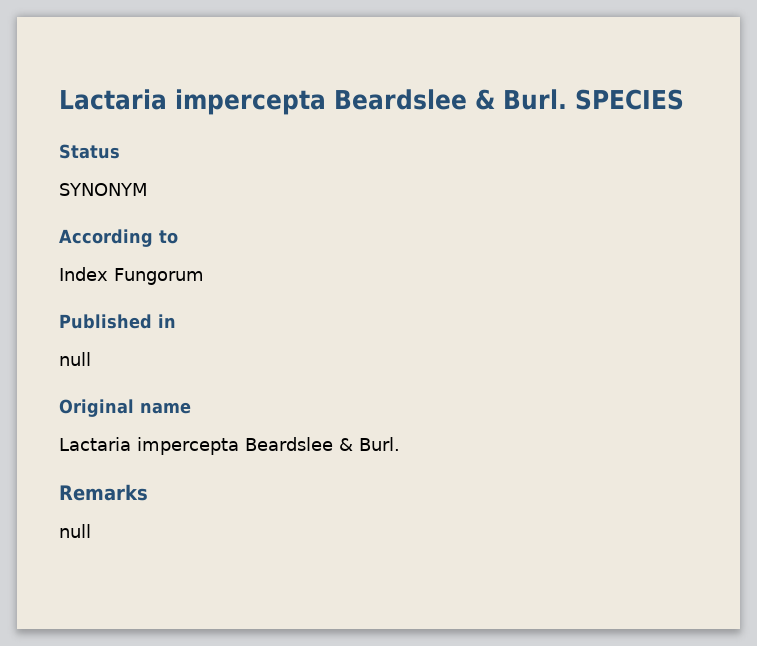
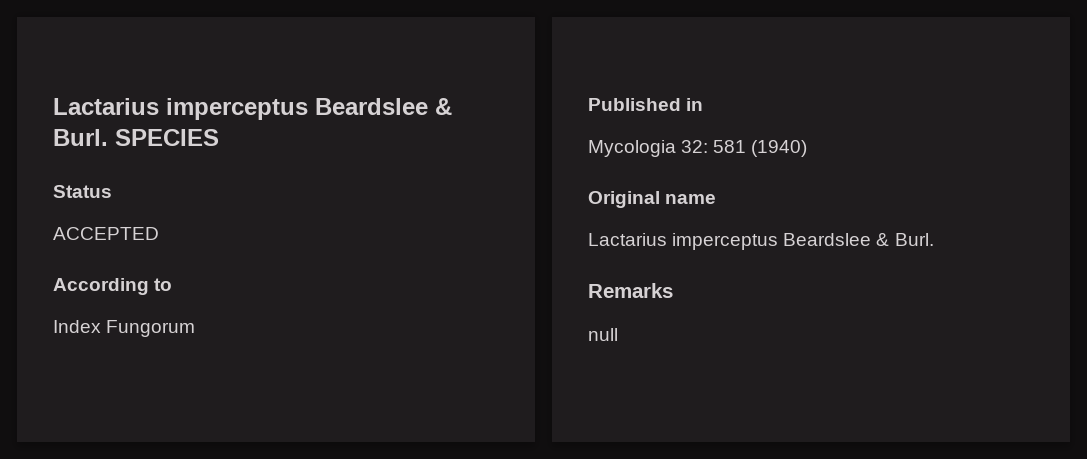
[59,89,326,115] Lactaria impercepta -> [53,98,308,120] Lactarius imperceptus
[59,183,148,196] SYNONYM -> [53,227,159,240] ACCEPTED
[59,352,91,366] null -> [588,140,808,157] Mycologia 32: 581 (1940)
[59,437,239,455] Lactaria impercepta -> [588,233,779,250] Lactarius imperceptus

